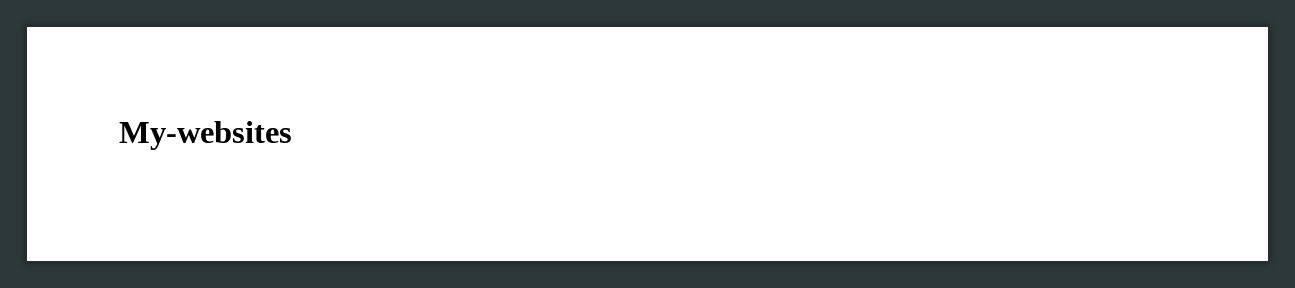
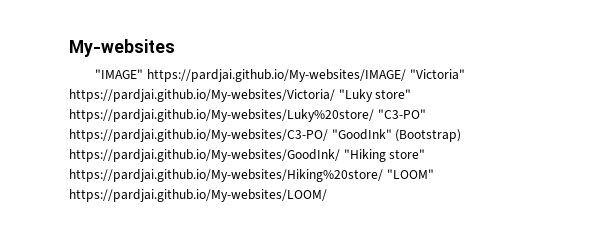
(292, 135) none -> [95,69,465,82] [69,89,412,102] [69,109,426,122] [69,129,462,142] [69,149,426,162] [69,169,434,182] [69,189,327,202] // "IMAGE" https://pardjai.github.io/My-websites/IMAGE/ "Victoria" https://pardjai.github.io/My-websites/Victoria/ "Luky store" https://pardjai.github.io/My-websites/Luky%20store/ "C3-PO" https://pardjai.github.io/My-websites/C3-PO/ "GoodInk" (Bootstrap) https://pardjai.github.io/My-websites/GoodInk/ "Hiking store" https://pardjai.github.io/My-websites/Hiking%20store/ "LOOM" https://pardjai.github.io/My-websites/LOOM/

